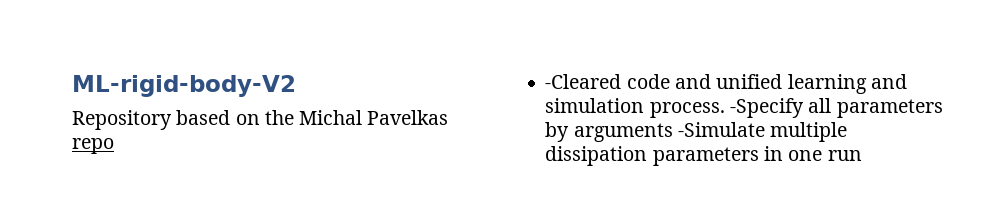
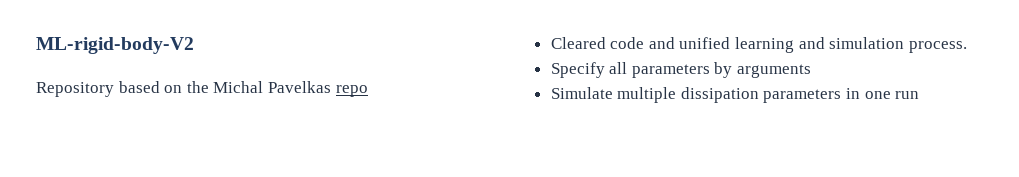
[545,74,622,89] -Cleared -> [550,37,606,49] Cleared
[729,98,804,118] -Specify -> [550,62,605,78] // Specify
[677,122,765,137] -Simulate -> [550,87,613,99] // Simulate

